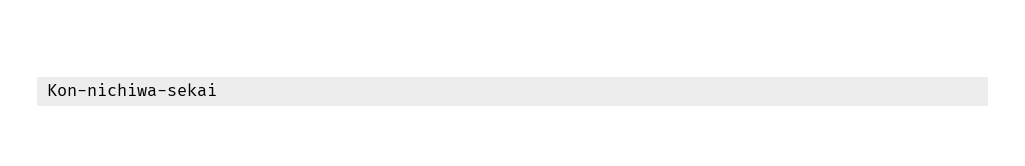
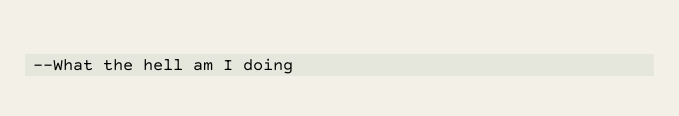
[46,83,217,97] Kon-nichiwa-sekai -> [33,58,294,74] --What the hell am I doing

